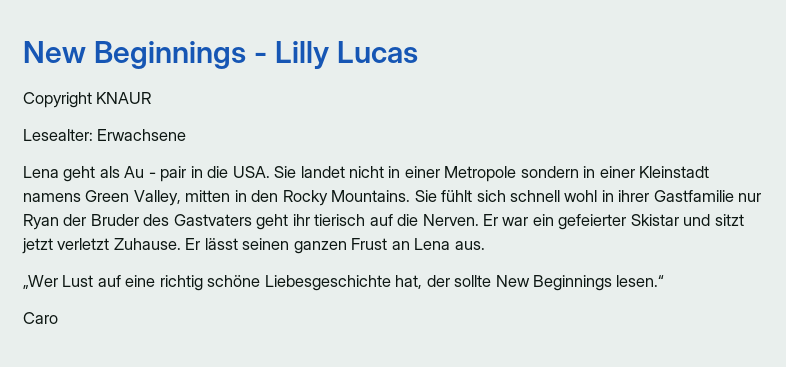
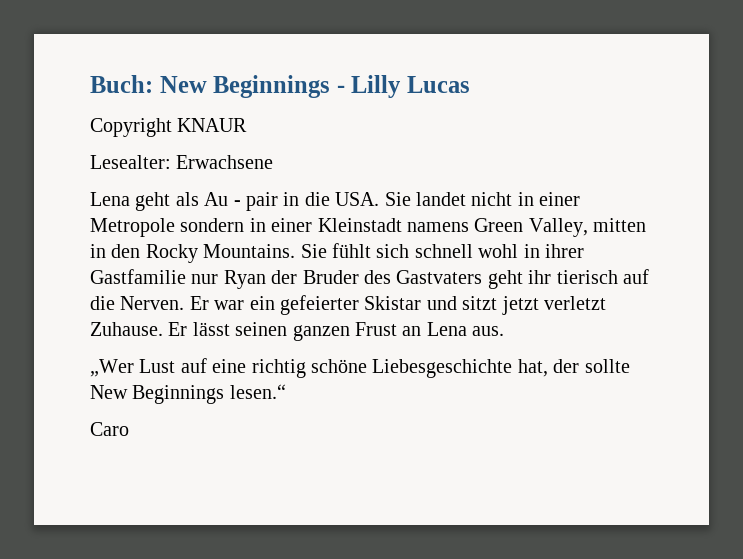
(23, 52) none -> [90,75,153,93] Buch:

